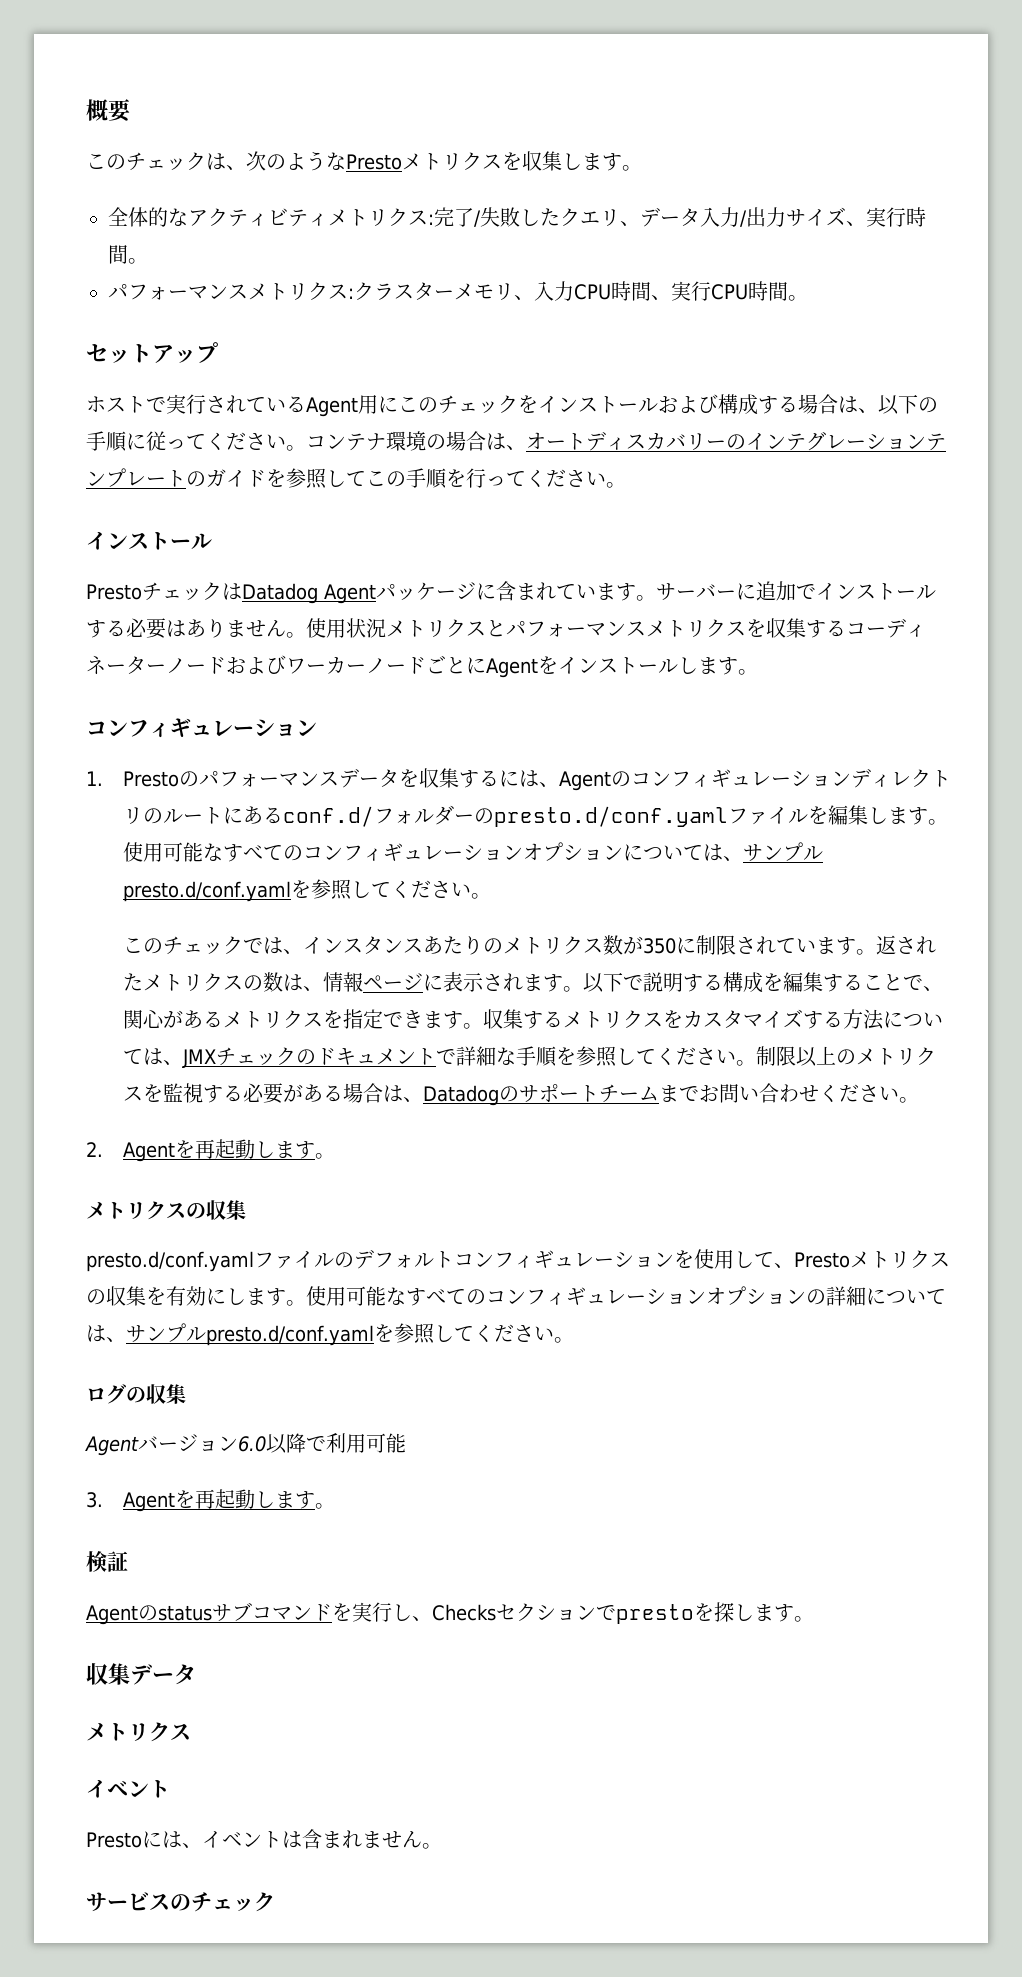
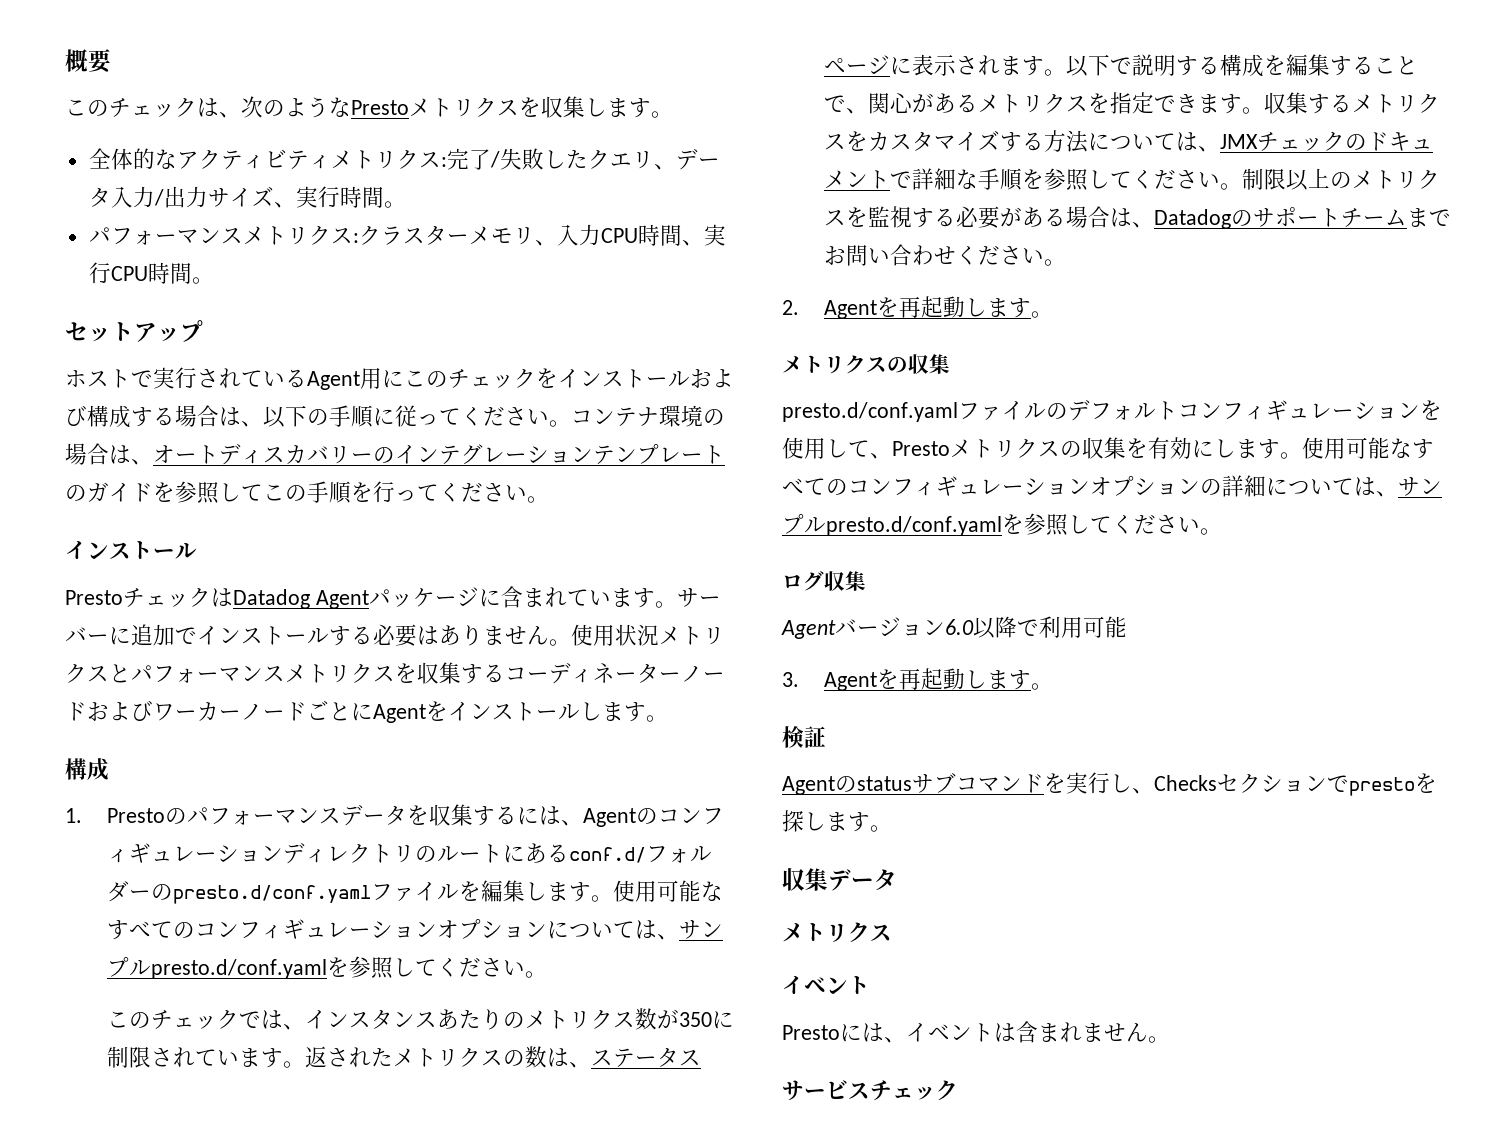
[86,718,317,738] コンフィギュレーション -> [65,758,109,781] 構成
[323,972,364,992] 情報 -> [591,1047,702,1067] ステータス
[126,1387,146,1403] の -> (824, 581) none
[170,1894,191,1911] の -> (870, 1090) none

